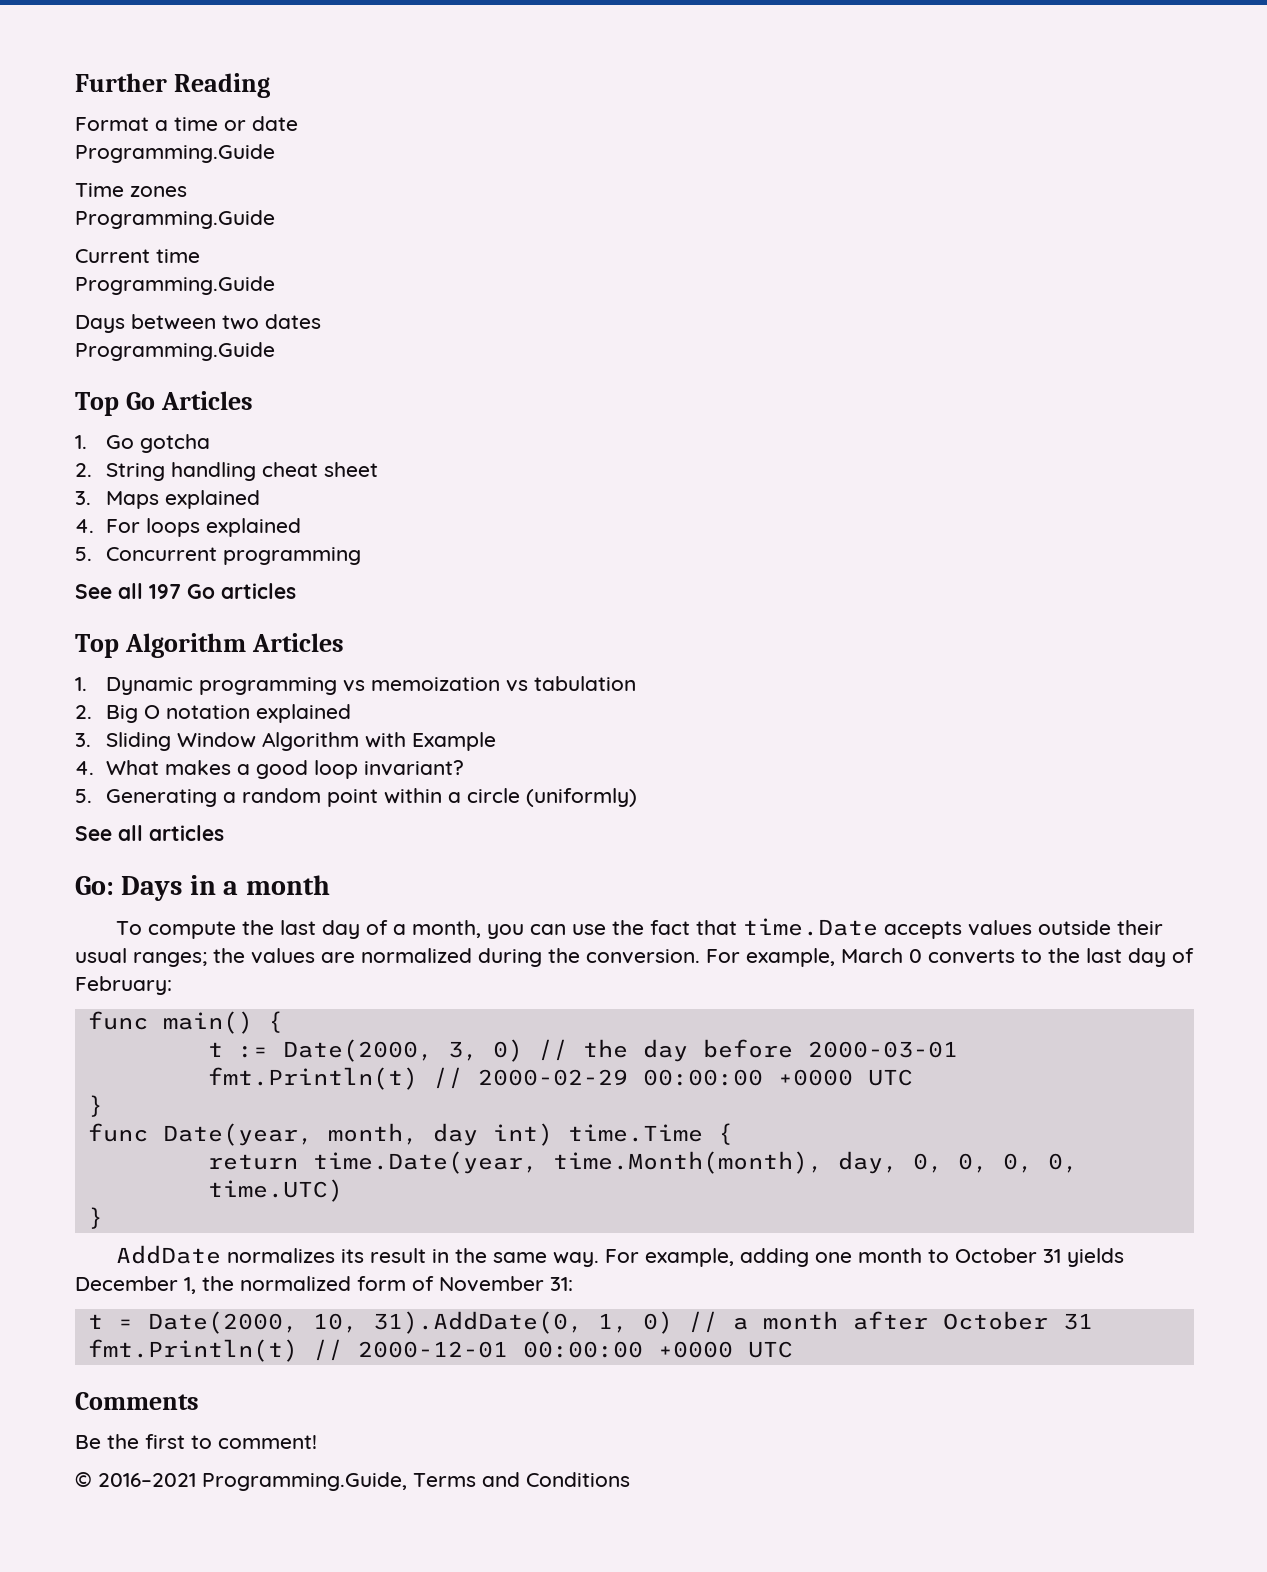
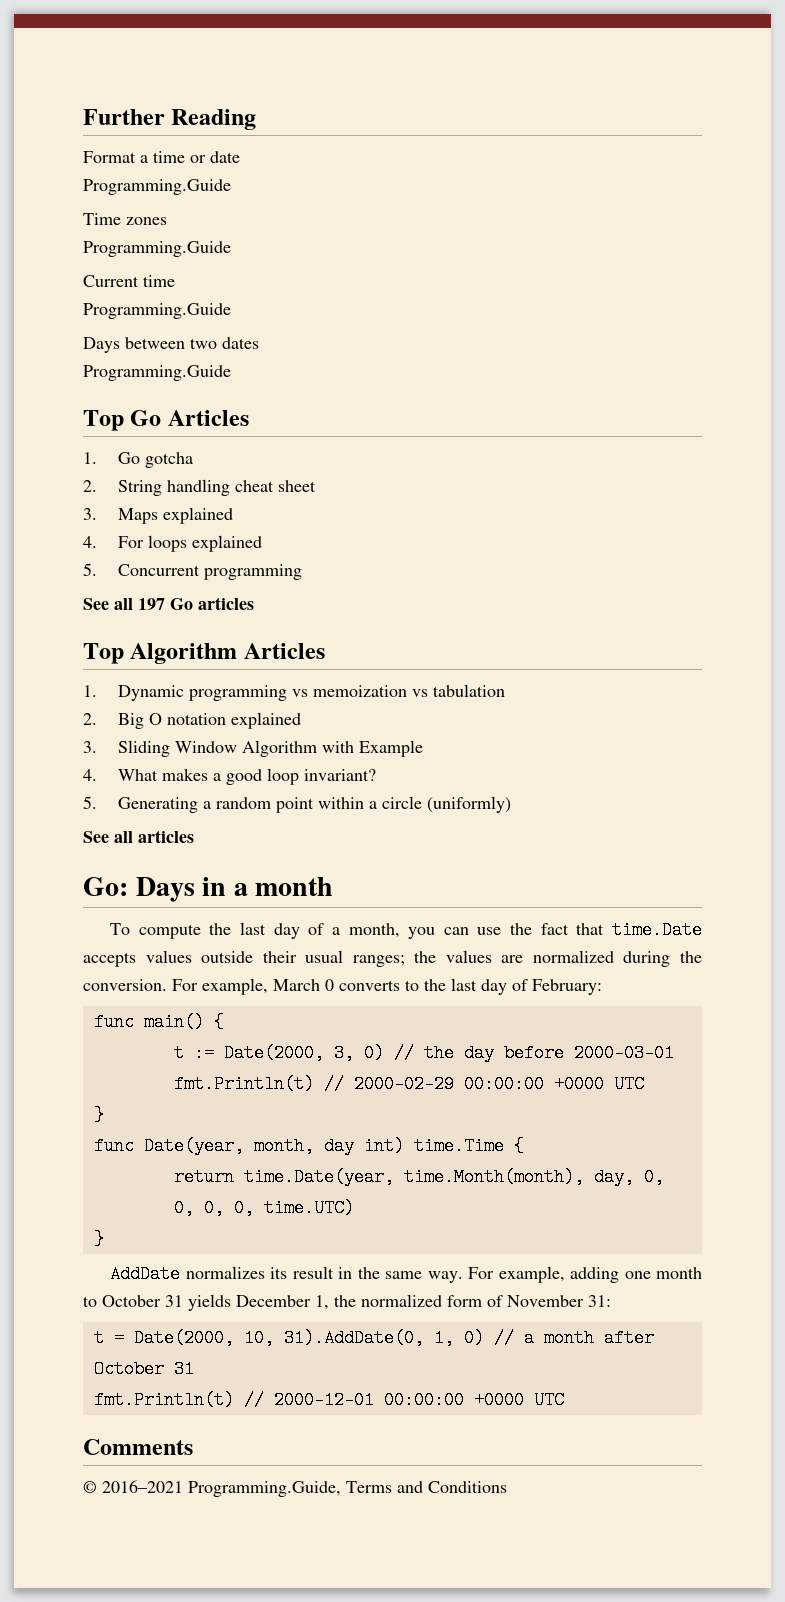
[75,1434,317,1449] // Be the first to comment! -> (193, 1447) none

